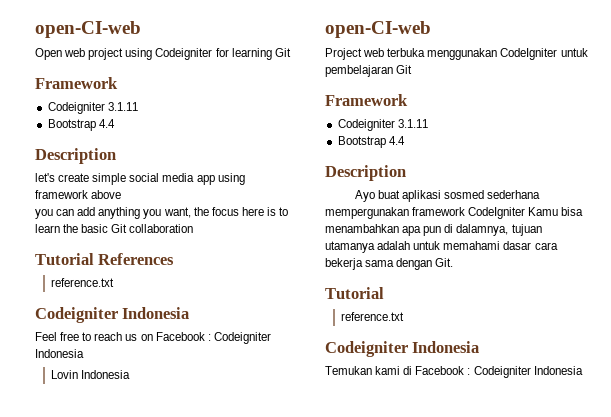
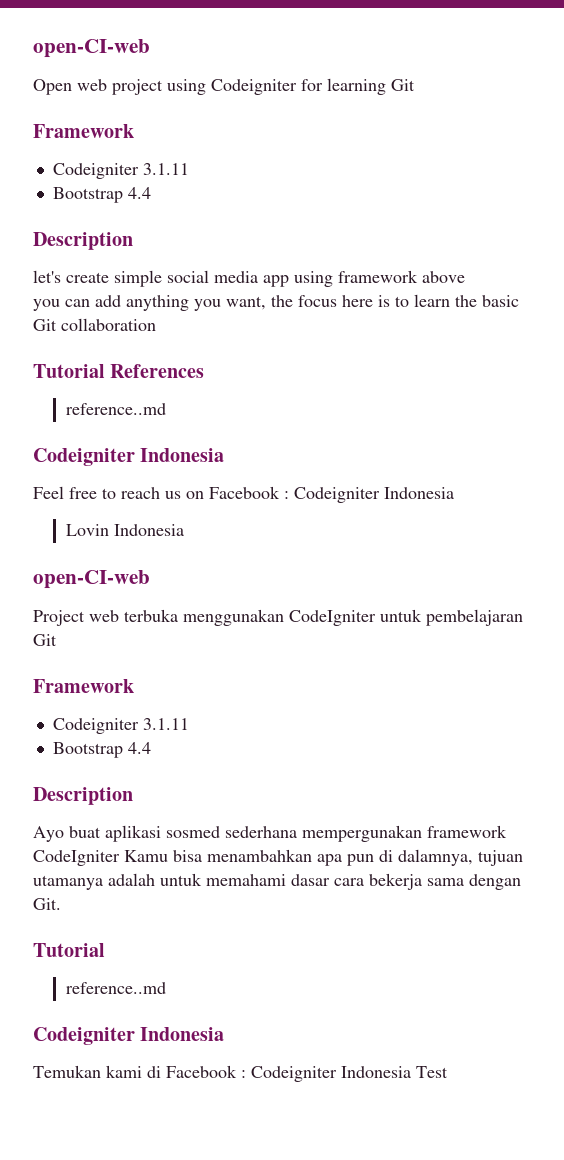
[51,278,115,287] reference.txt -> [65,403,166,415] reference..md
[341,312,405,321] reference.txt -> [65,982,166,994] reference..md
(583, 370) none -> [416,1066,448,1078] Test

